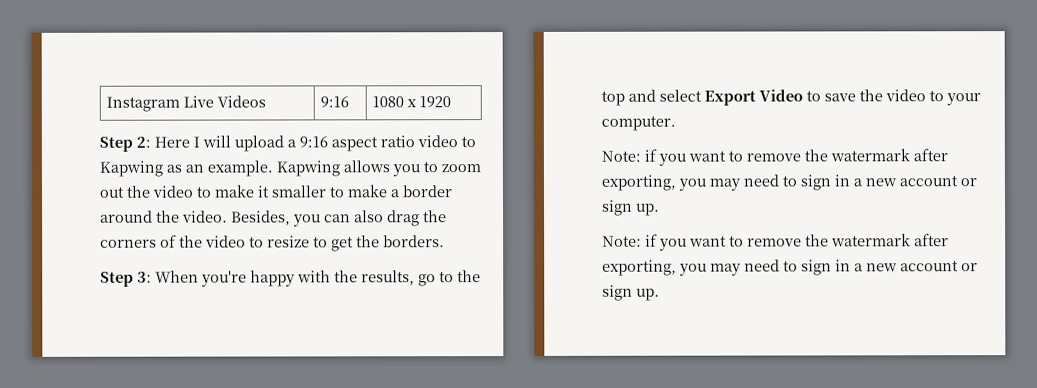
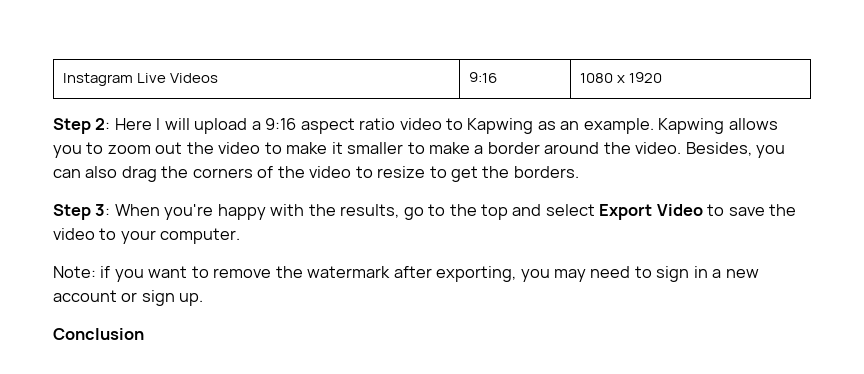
[602,233,949,251] [602,259,978,276] [602,284,660,301] Note: if you want to remove the watermark after exporting, you may need to sign in a new account or sign up. -> [53,328,144,340] Conclusion

